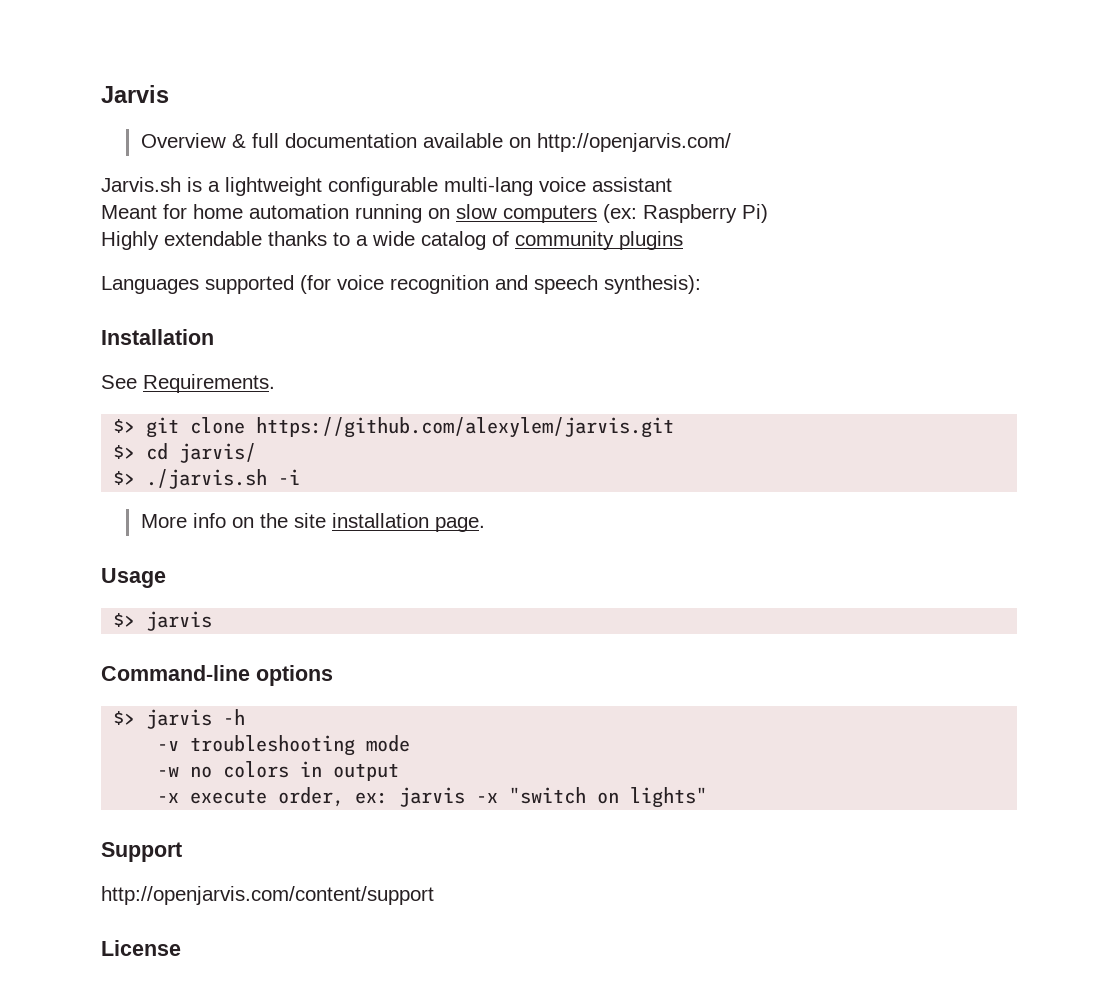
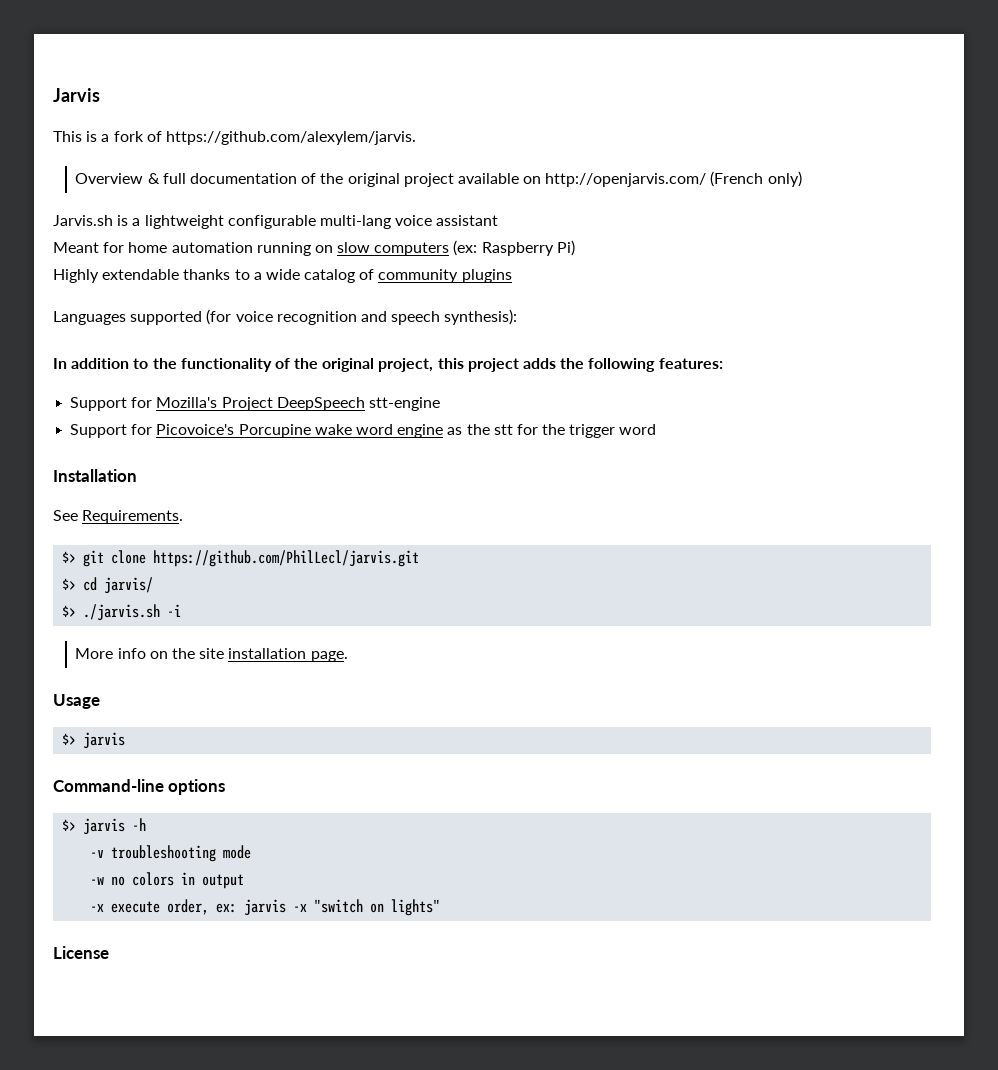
(169, 94) none -> [53,131,416,145] // This is a fork of https://github.com/alexylem/jarvis.
(417, 140) none -> [301,173,454,187] of the original project
(731, 142) none -> [710,171,802,187] (French only)
(701, 284) none -> [53,358,723,372] [70,397,440,411] [70,424,657,438] // In addition to the functionality of the original project, this project adds the following features: // Support for Mozilla's Project DeepSpeech stt-engine // Support for Picovoice's Porcupine wake word engine as the stt for the trigger word
[256,417,675,438] https://github.com/alexylem/jarvis.git -> [153,550,420,567] https://github.com/PhilLecl/jarvis.git
[101,842,182,862] [101,886,434,905] // Support // http://openjarvis.com/content/support -> (441, 907) none

